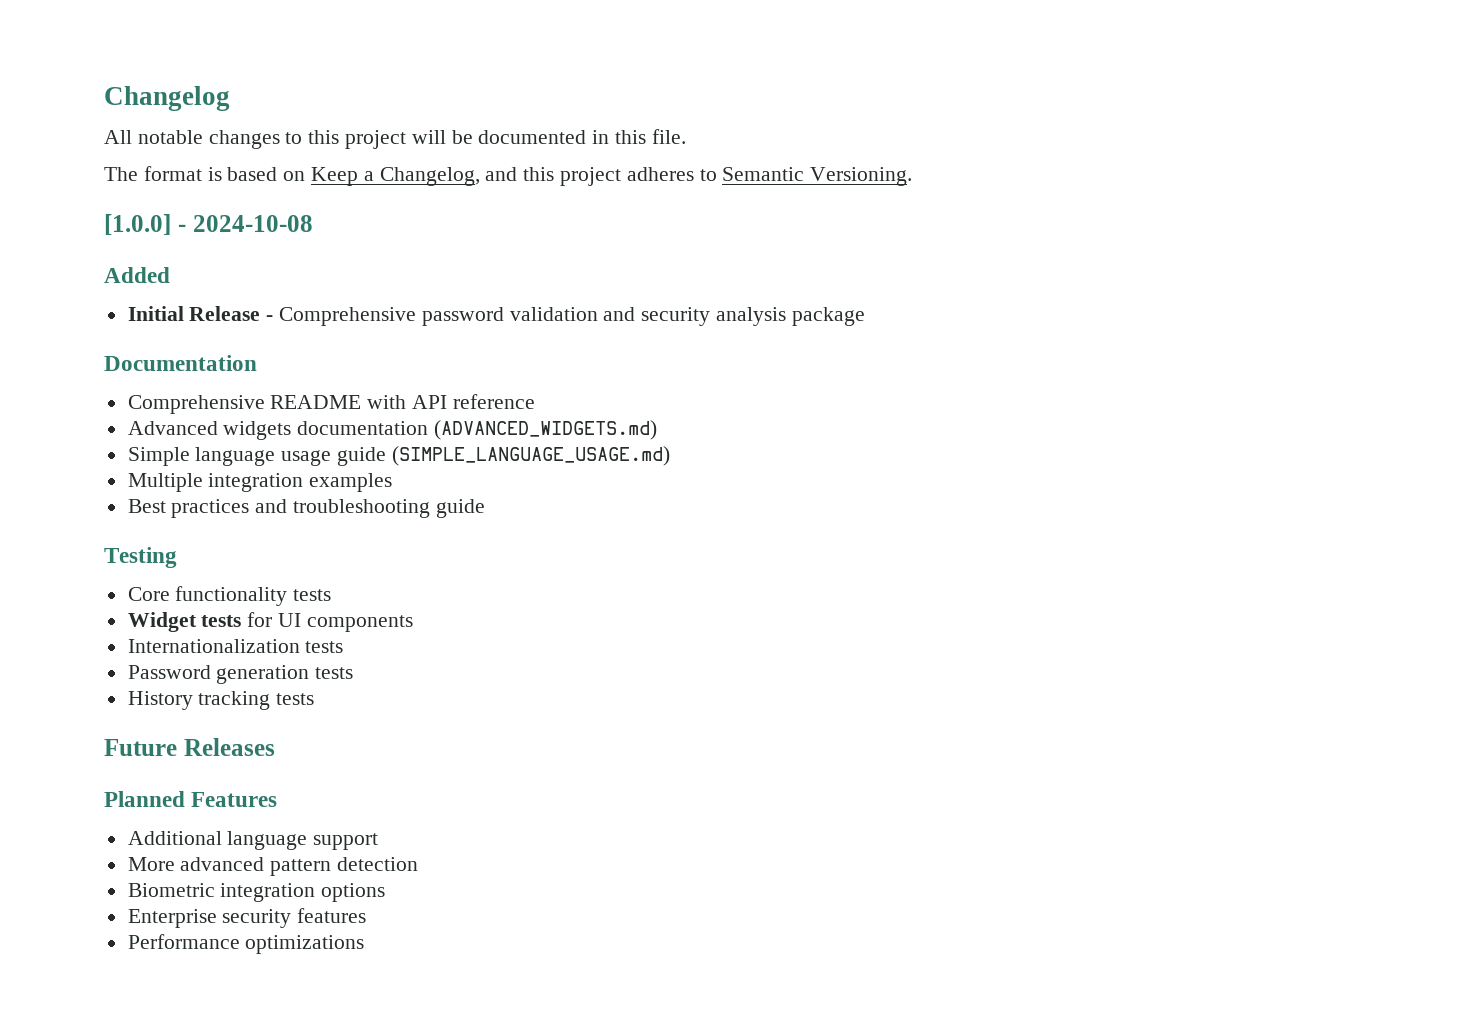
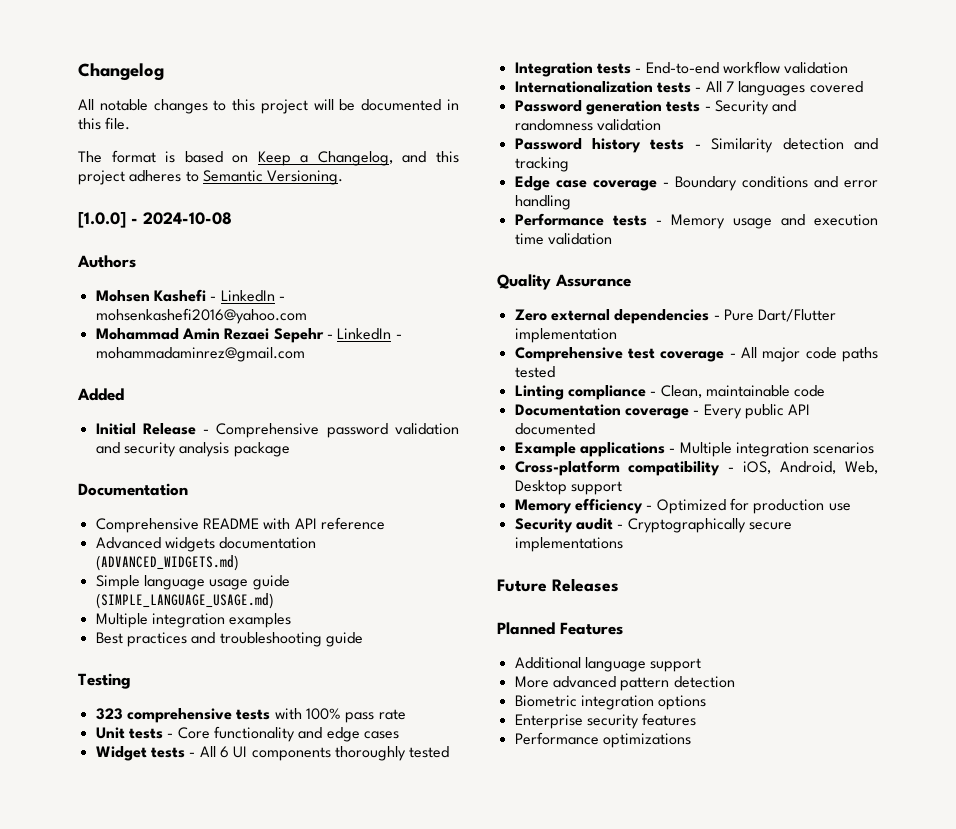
(313, 223) none -> [77,255,136,268] [95,289,285,302] [95,308,307,324] [95,328,402,343] [95,347,305,362] // Authors // Mohsen Kashefi - LinkedIn - mohsenkashefi2016@yahoo.com // Mohammad Amin Rezaei Sepehr - LinkedIn - mohammadaminrez@gmail.com
[127,586,332,606] Core functionality tests -> [95,708,406,723] [95,726,399,742] 323 comprehensive tests with 100% pass rate // Unit tests - Core functionality and edge cases
[247,612,273,627] for -> [189,746,229,758] - All 6
[127,639,344,653] [127,665,354,684] [127,691,315,710] // Internationalization tests // Password generation tests // History tracking tests -> [334,746,450,761] [514,61,849,77] [514,81,863,96] [514,100,797,115] [514,119,661,131] [514,138,878,153] [514,157,569,172] [514,176,878,191] [514,195,571,210] [514,213,878,229] [514,233,612,245] [497,274,631,290] [514,309,837,324] [514,328,617,343] [514,347,878,362] [514,366,555,378] [514,385,826,400] [514,404,811,419] [514,423,595,435] [514,442,875,457] [514,460,878,476] [514,480,622,495] [514,498,851,514] [514,518,792,533] [514,537,623,552] thoroughly tested // Integration tests - End-to-end workflow validation // Internationalization tests - All 7 languages covered // Password generation tests - Security and randomness validation // Password history tests - Similarity detection and tracking // Edge case coverage - Boundary conditions and error handling // Performance tests - Memory usage and execution time validation // Quality Assurance // Zero external dependencies - Pure Dart/Flutter implementation // Comprehensive test coverage - All major code paths tested // Linting compliance - Clean, maintainable code // Documentation coverage - Every public API documented // Example applications - Multiple integration scenarios // Cross-platform compatibility - iOS, Android, Web, Desktop support // Memory efficiency - Optimized for production use // Security audit - Cryptographically secure implementations

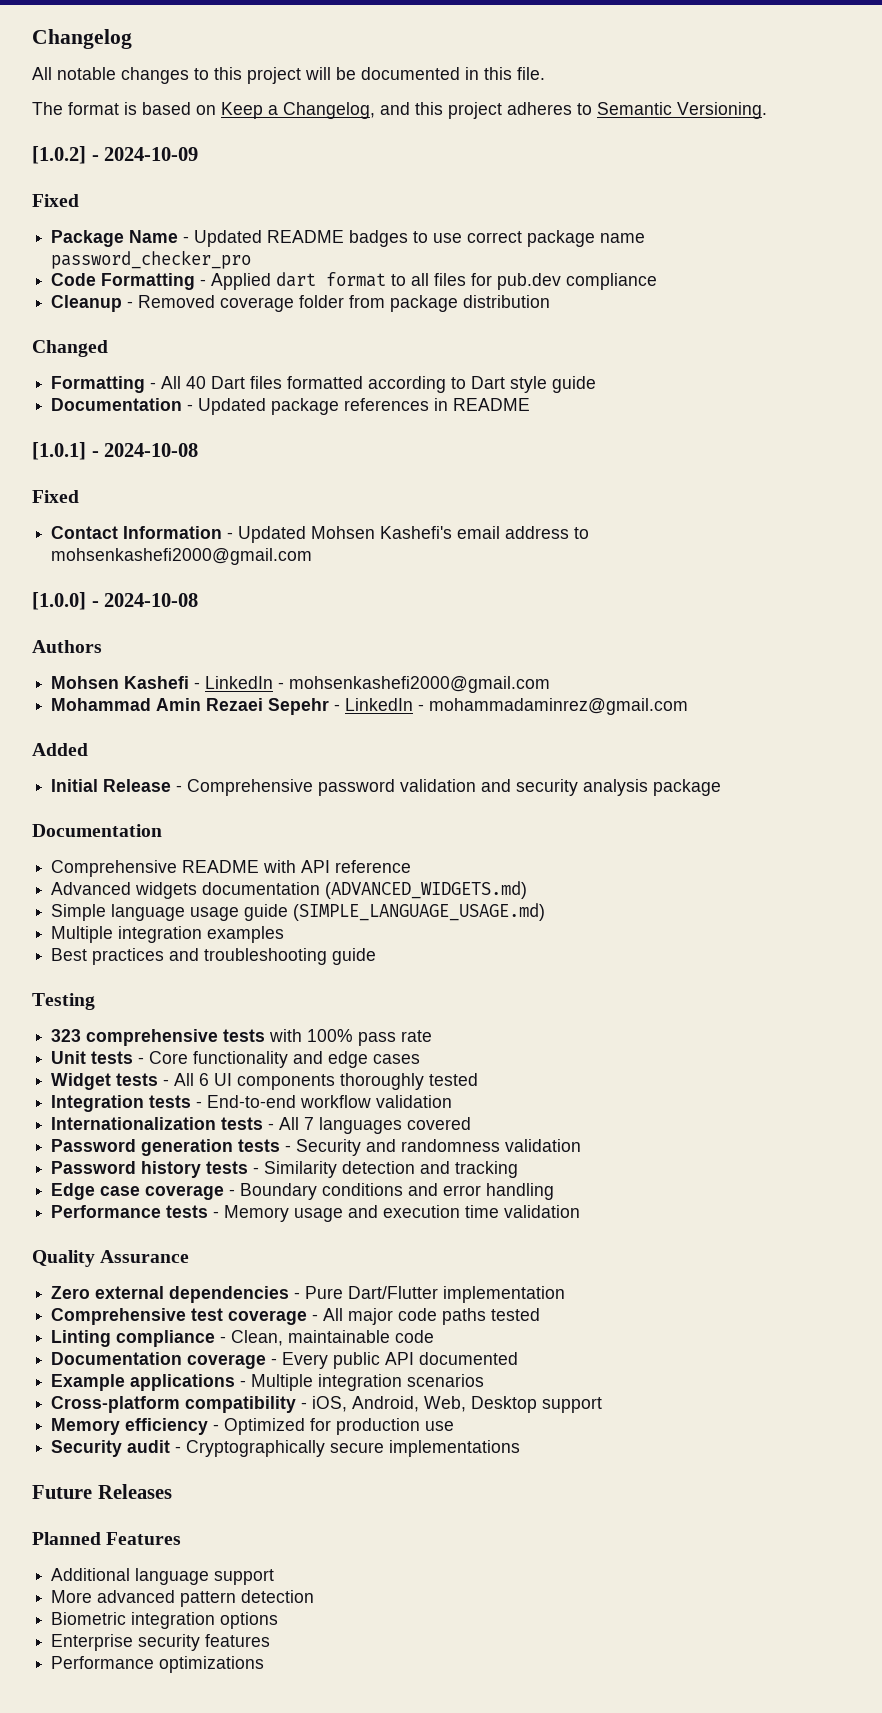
(344, 177) none -> [32,146,199,164] [32,194,79,207] [51,230,646,247] [51,250,252,269] [51,272,658,290] [51,295,551,312] [32,340,108,357] [51,376,597,393] [51,398,531,415] [32,442,199,460] [32,490,79,503] [51,526,590,543] [51,548,313,565] // [1.0.2] - 2024-10-09 // Fixed // Package Name - Updated README badges to use correct package name password_checker_pro // Code Formatting - Applied dart format to all files for pub.dev compliance // Cleanup - Removed coverage folder from package distribution // Changed // Formatting - All 40 Dart files formatted according to Dart style guide // Documentation - Updated package references in README // [1.0.1] - 2024-10-08 // Fixed // Contact Information - Updated Mohsen Kashefi's email address to mohsenkashefi2000@gmail.com
[95,308,307,324] mohsenkashefi2016@yahoo.com -> [289,676,551,693] mohsenkashefi2000@gmail.com

